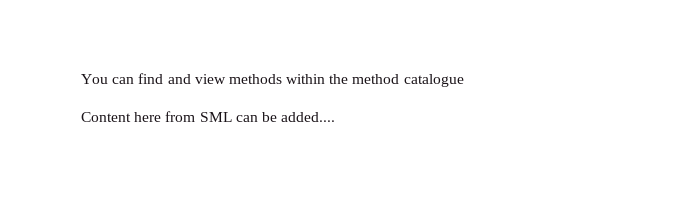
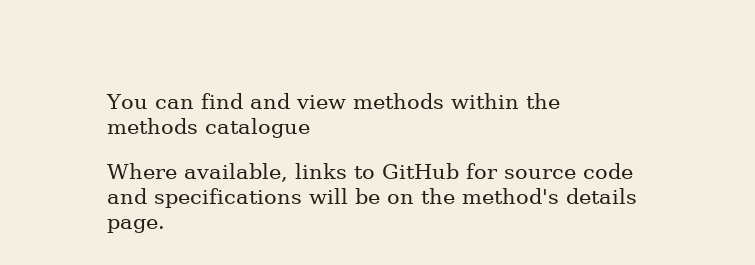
[352,74,400,84] method -> [107,118,198,134] methods
[81,111,336,122] Content here from SML can be added.... -> [107,163,633,182] [107,188,637,208] [107,219,165,233] Where available, links to GitHub for source code and specifications will be on the method's details page.

